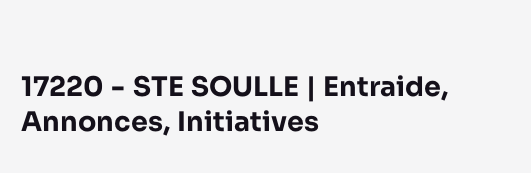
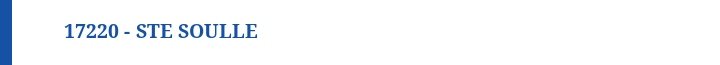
[306,75,449,102] [21,110,320,136] | Entraide, Annonces, Initiatives -> (258, 31) none

